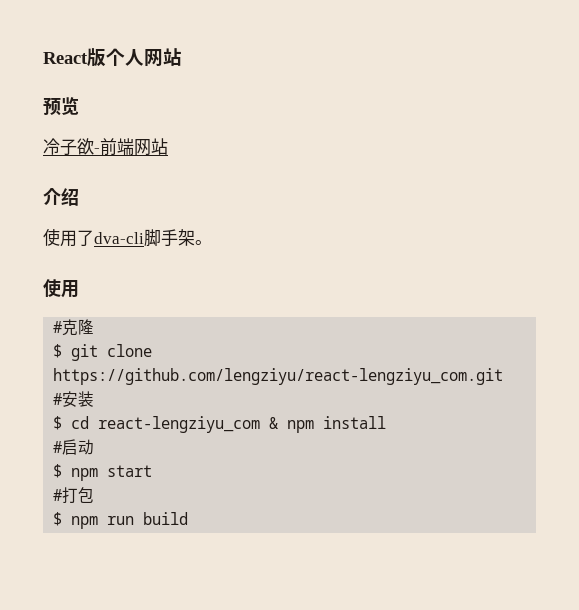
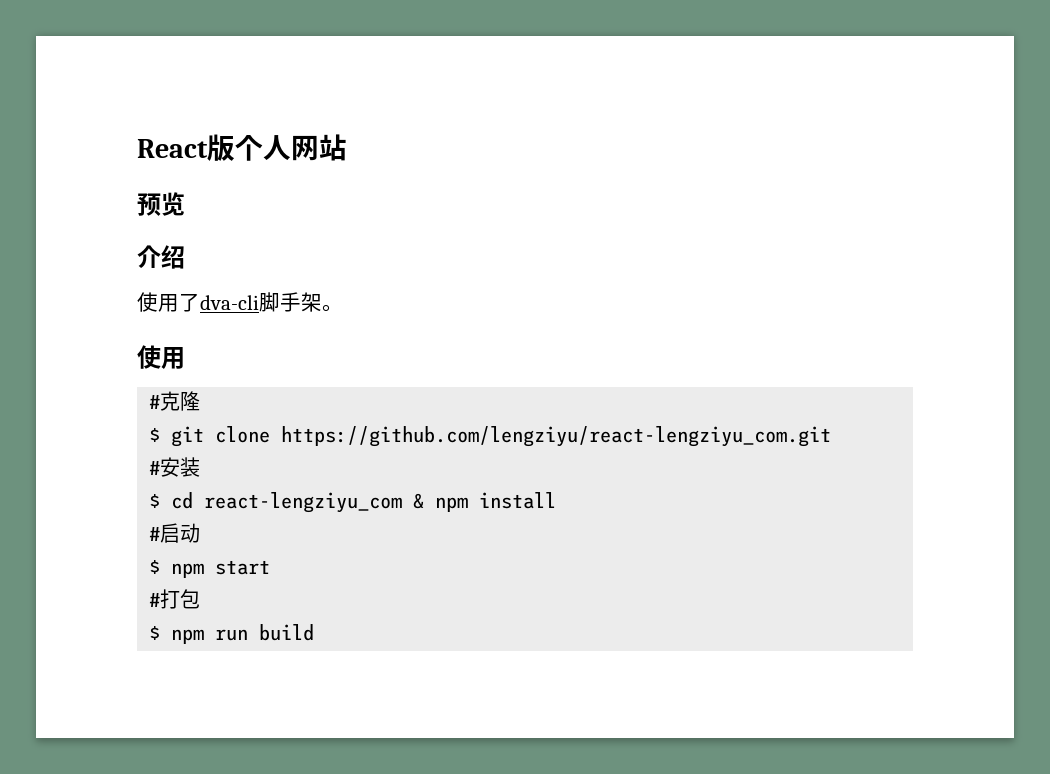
[43,138,168,156] // 冷子欲-前端网站 -> (185, 204) none

